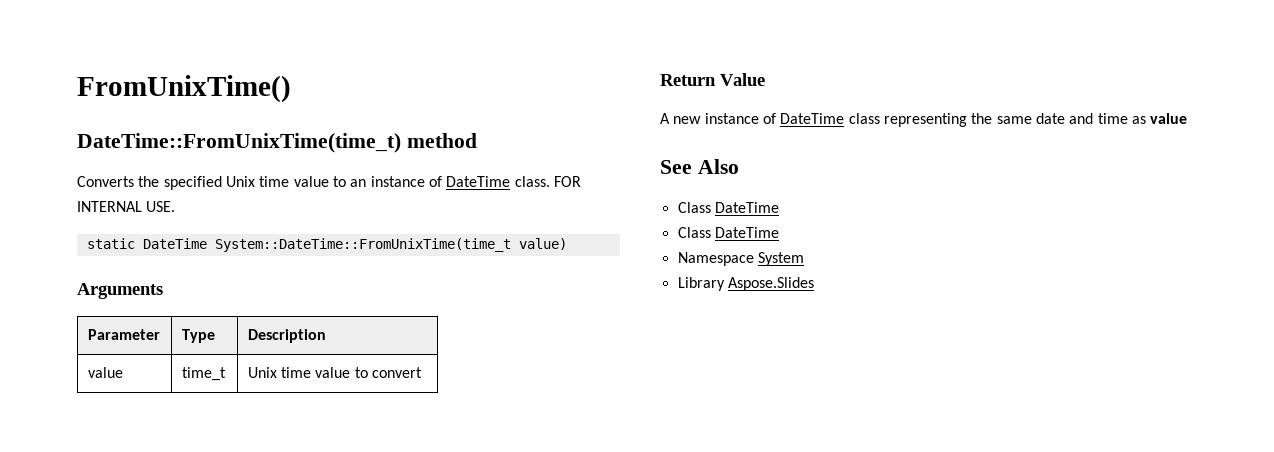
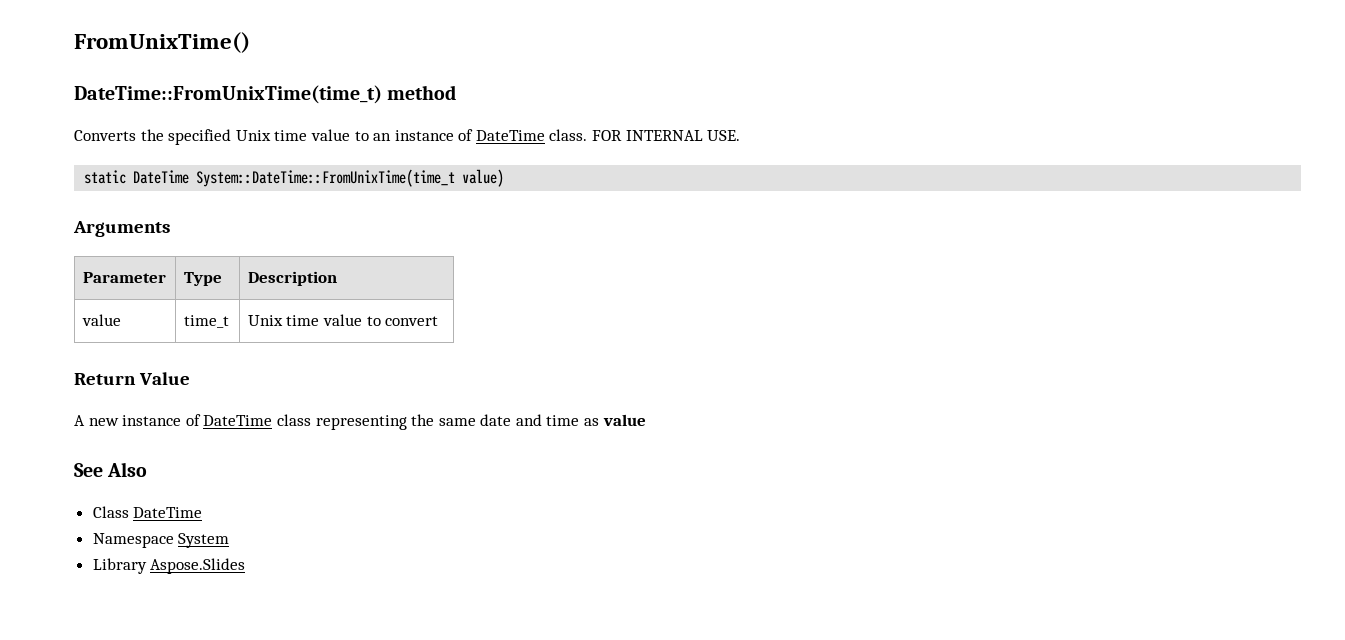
[677,227,779,238] // Class DateTime -> (203, 512) none

